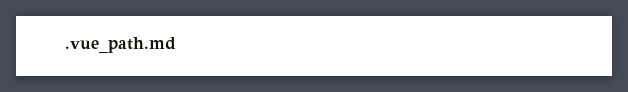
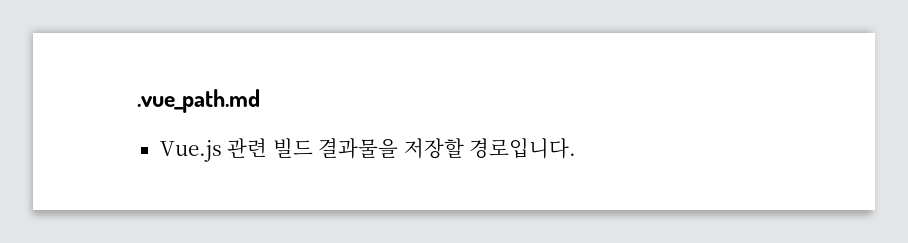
(176, 45) none -> [159,138,577,162] // Vue.js 관련 빌드 결과물을 저장할 경로입니다.

